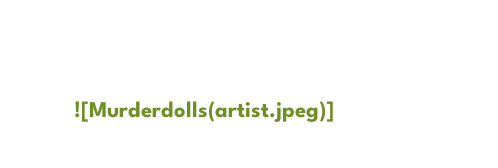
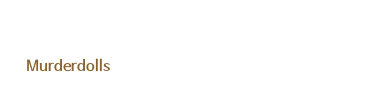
[74,101,334,122] ![Murderdolls(artist.jpeg)] -> [26,58,110,72] Murderdolls

